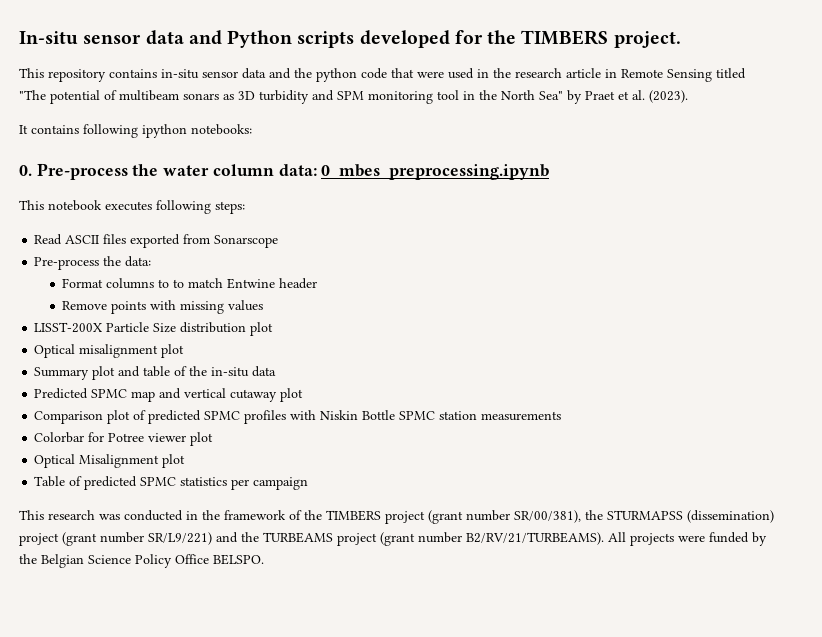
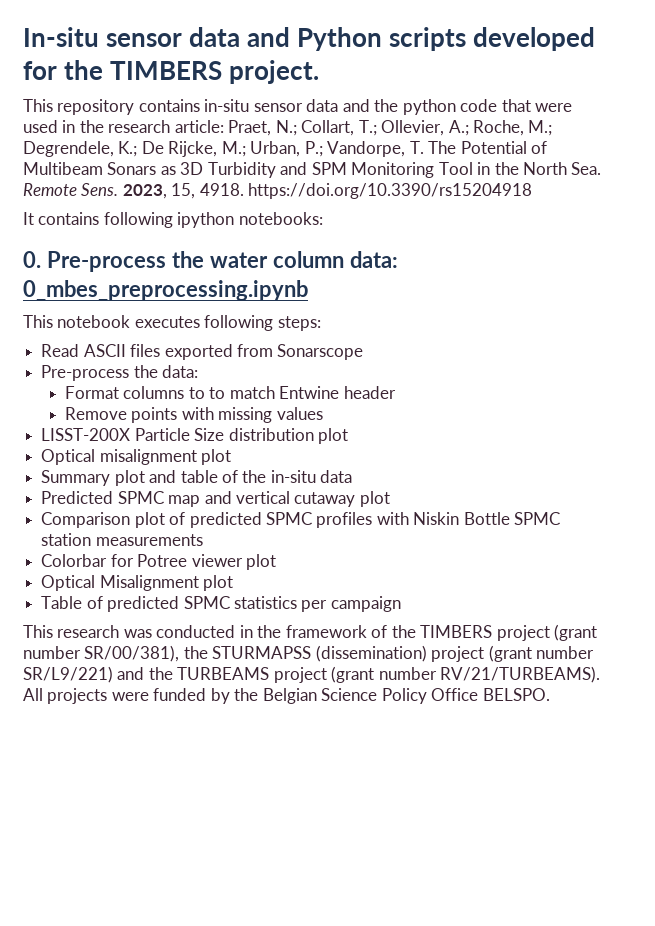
[566,68,746,82] [19,90,219,104] article in Remote Sensing titled "The potential of multibeam sonars -> [174,120,553,136] [23,141,548,157] [23,162,157,175] article: Praet, N.; Collart, T.; Ollevier, A.; Roche, M.; Degrendele, K.; De Rijcke, M.; Urban, P.; Vandorpe, T. The Potential of Multibeam Sonars
[259,90,309,104] turbidity -> [207,162,276,178] Turbidity
[368,90,459,104] monitoring tool -> [351,162,473,178] Monitoring Tool
[539,90,688,104] Sea" by Praet et al. (2023). -> [571,162,602,175] [23,183,533,199] Sea. Remote Sens. 2023, 15, 4918. https://doi.org/10.3390/rs15204918
[466,532,604,545] B2/RV/21/TURBEAMS). -> [440,666,601,683] RV/21/TURBEAMS).

